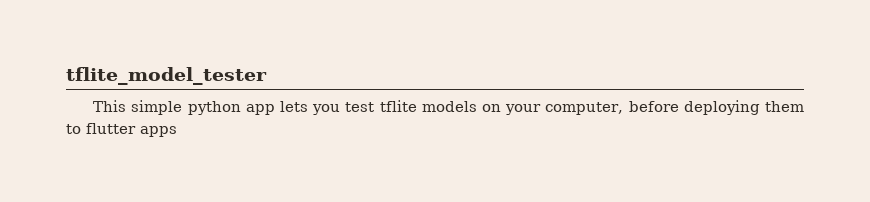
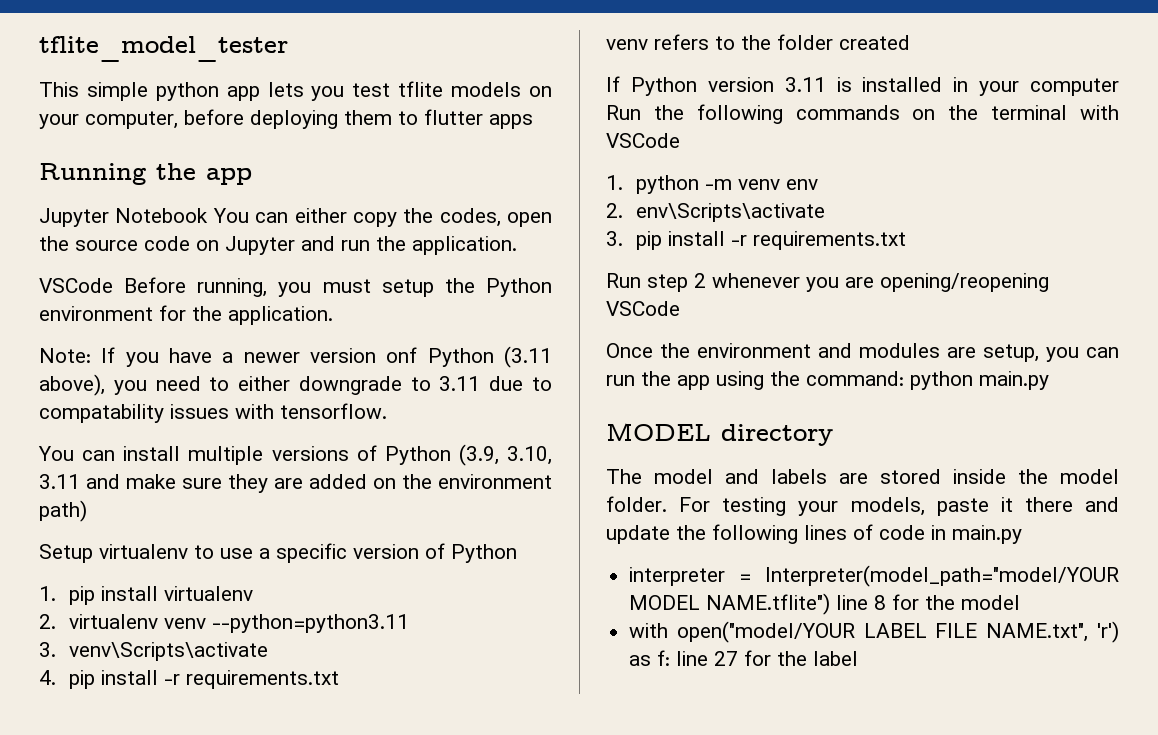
(177, 131) none -> [39,163,252,185] [39,208,552,227] [39,236,517,255] [39,277,553,297] [39,305,333,325] [39,346,552,368] [39,374,552,396] [39,403,387,423] [38,444,552,466] [39,474,552,493] [39,500,87,522] [39,543,517,563] [39,586,253,605] [39,614,409,633] [39,642,268,661] [39,670,339,689] [606,34,910,50] [606,76,1119,96] [606,104,1119,124] [606,133,680,148] [606,175,818,194] [606,203,825,222] [606,231,906,250] [606,273,1049,292] [606,301,680,316] [606,343,1119,362] [606,371,1049,390] [606,423,833,446] [606,469,1119,484] [606,496,1119,516] [606,524,1022,544] [629,565,1119,587] [629,593,1021,615] [629,621,1119,643] [629,650,859,666] // Running the app // Jupyter Notebook You can either copy the codes, open the source code on Jupyter and run the application. // VSCode Before running, you must setup the Python environment for the application. // Note: If you have a newer version onf Python (3.11 above), you need to either downgrade to 3.11 due to compatability issues with tensorflow. // You can install multiple versions of Python (3.9, 3.10, 3.11 and make sure they are added on the environment path) // Setup virtualenv to use a specific version of Python // 1. pip install virtualenv // 2. virtualenv venv --python=python3.11 // 3. venv\Scripts\activate // 4. pip install -r requirements.txt // venv refers to the folder created // If Python version 3.11 is installed in your computer Run the following commands on the terminal with VSCode // 1. python -m venv env // 2. env\Scripts\activate // 3. pip install -r requirements.txt // Run step 2 whenever you are opening/reopening VSCode // Once the environment and modules are setup, you can run the app using the command: python main.py // MODEL directory // The model and labels are stored inside the model folder. For testing your models, paste it there and update the following lines of code in main.py // interpreter = Interpreter(model_path="model/YOUR MODEL NAME.tflite") line 8 for the model // with open("model/YOUR LABEL FILE NAME.txt", 'r') as f: line 27 for the label

